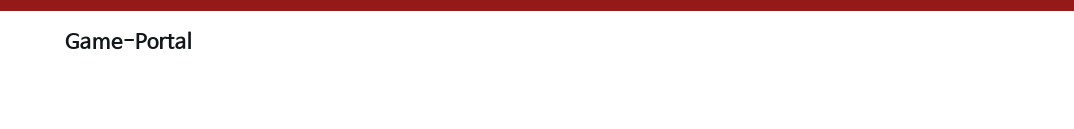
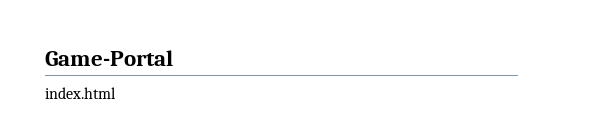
(192, 40) none -> [45,87,116,99] // index.html

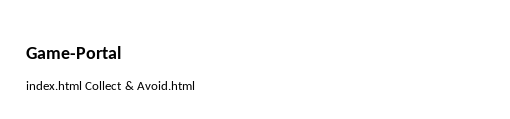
(116, 93) none -> [85,81,196,90] Collect & Avoid.html

